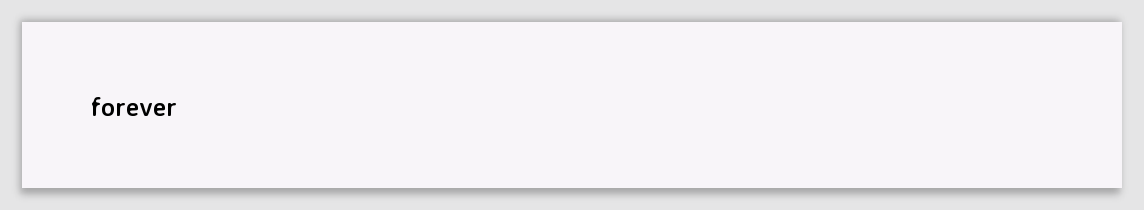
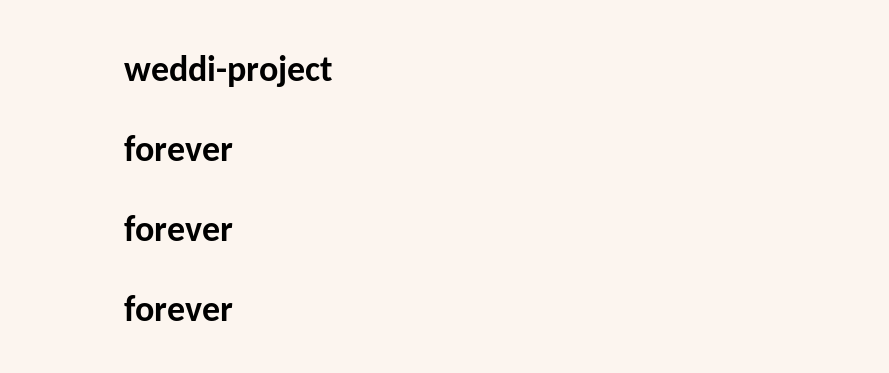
[91,97,177,116] forever -> [124,55,332,87] [124,135,233,161] [124,215,233,241] [124,295,233,321] weddi-project // forever // forever // forever

